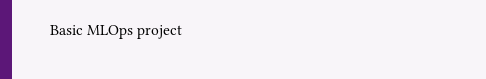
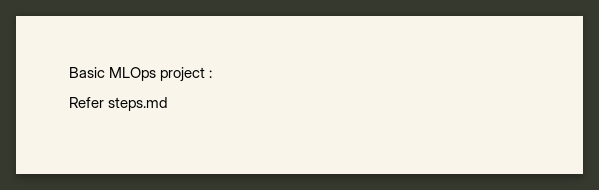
(183, 32) none -> [209,70,213,78] [69,97,168,111] : // Refer steps.md

